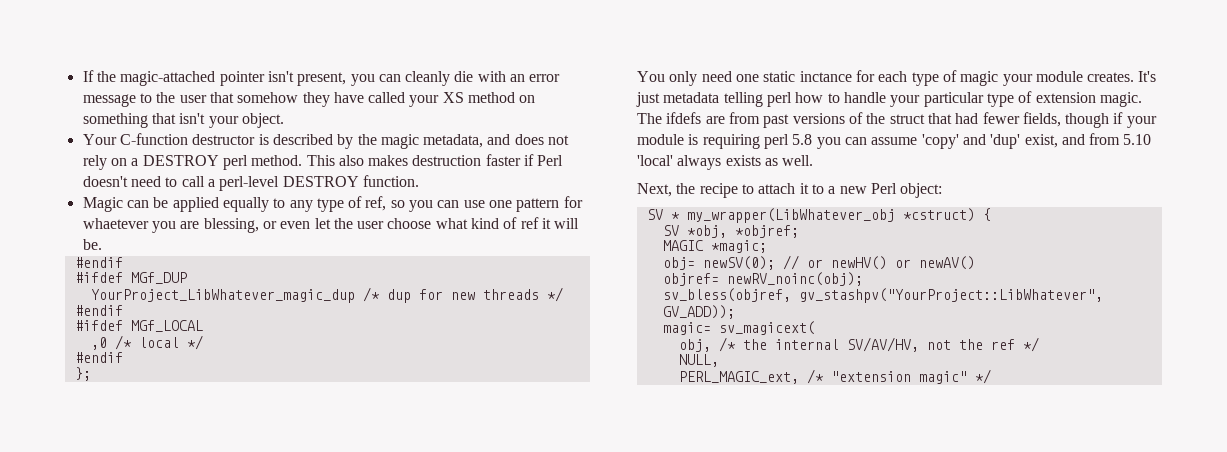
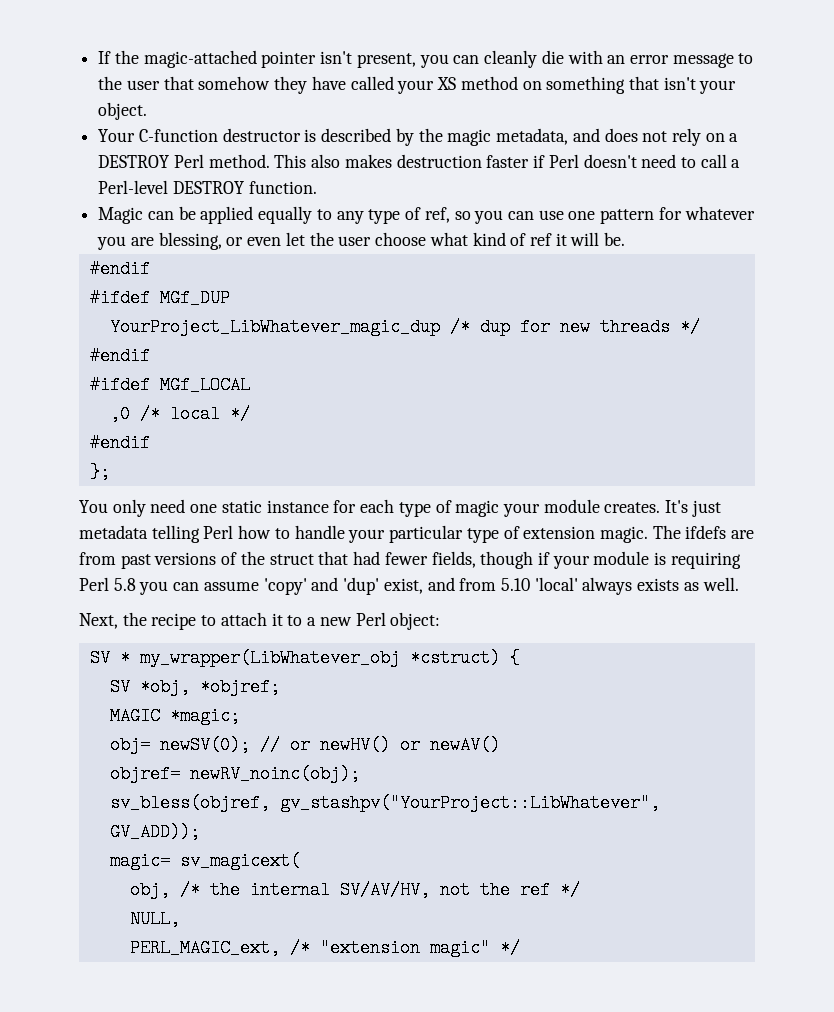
[222,155,248,170] perl -> [173,154,204,168] Perl
[219,176,280,191] perl-level -> [98,180,169,194] Perl-level
[82,218,149,229] whaetever -> [684,206,755,220] whatever
[799,71,852,82] inctance -> [266,500,329,513] instance
[766,92,792,107] perl -> [203,525,234,539] Perl
[763,134,789,149] perl -> [79,577,109,591] Perl

